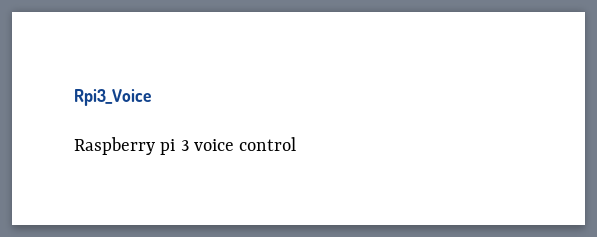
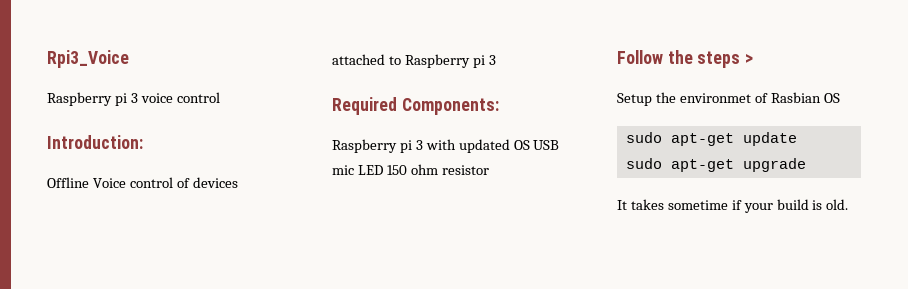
(297, 144) none -> [47,135,143,149] [47,177,238,188] [332,54,496,68] [332,97,499,115] [332,139,560,153] [332,164,489,175] [617,50,754,68] [617,92,840,106] [625,132,797,146] [625,158,806,172] [617,199,849,213] // Introduction: // Offline Voice control of devices attached to Raspberry pi 3 // Required Components: // Raspberry pi 3 with updated OS USB mic LED 150 ohm resistor // Follow the steps > // Setup the environmet of Rasbian OS // sudo apt-get update // sudo apt-get upgrade // It takes sometime if your build is old.

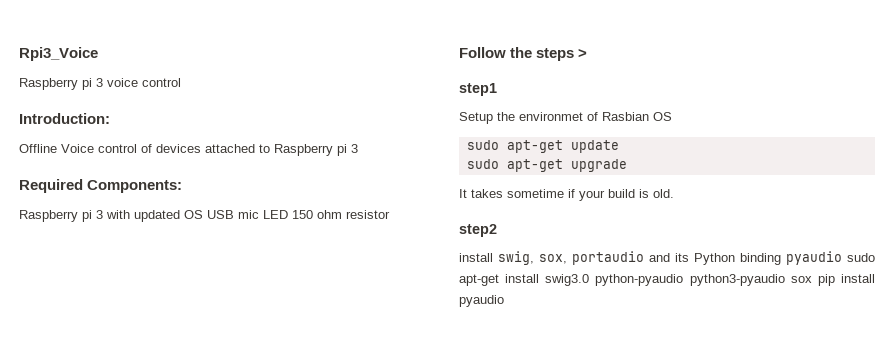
(754, 59) none -> [459,83,497,96] // step1
(849, 204) none -> [459,224,497,237] [459,251,875,265] [459,274,875,286] [459,295,504,307] // step2 // install swig, sox, portaudio and its Python binding pyaudio sudo apt-get install swig3.0 python-pyaudio python3-pyaudio sox pip install pyaudio

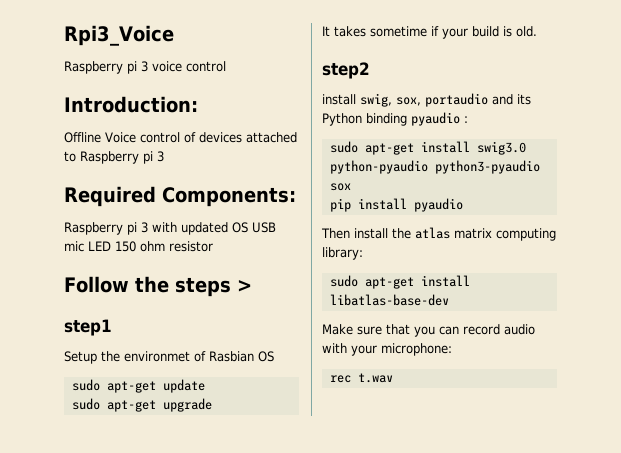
(842, 258) none -> [464,116,468,123] : //
(812, 279) none -> (351, 187) //
(504, 301) none -> [321,227,556,241] [322,247,363,260] [329,275,470,289] [329,294,449,306] [322,324,535,337] [322,343,452,356] [329,373,393,383] // Then install the atlas matrix computing library: // sudo apt-get install libatlas-base-dev // Make sure that you can record audio with your microphone: // rec t.wav

